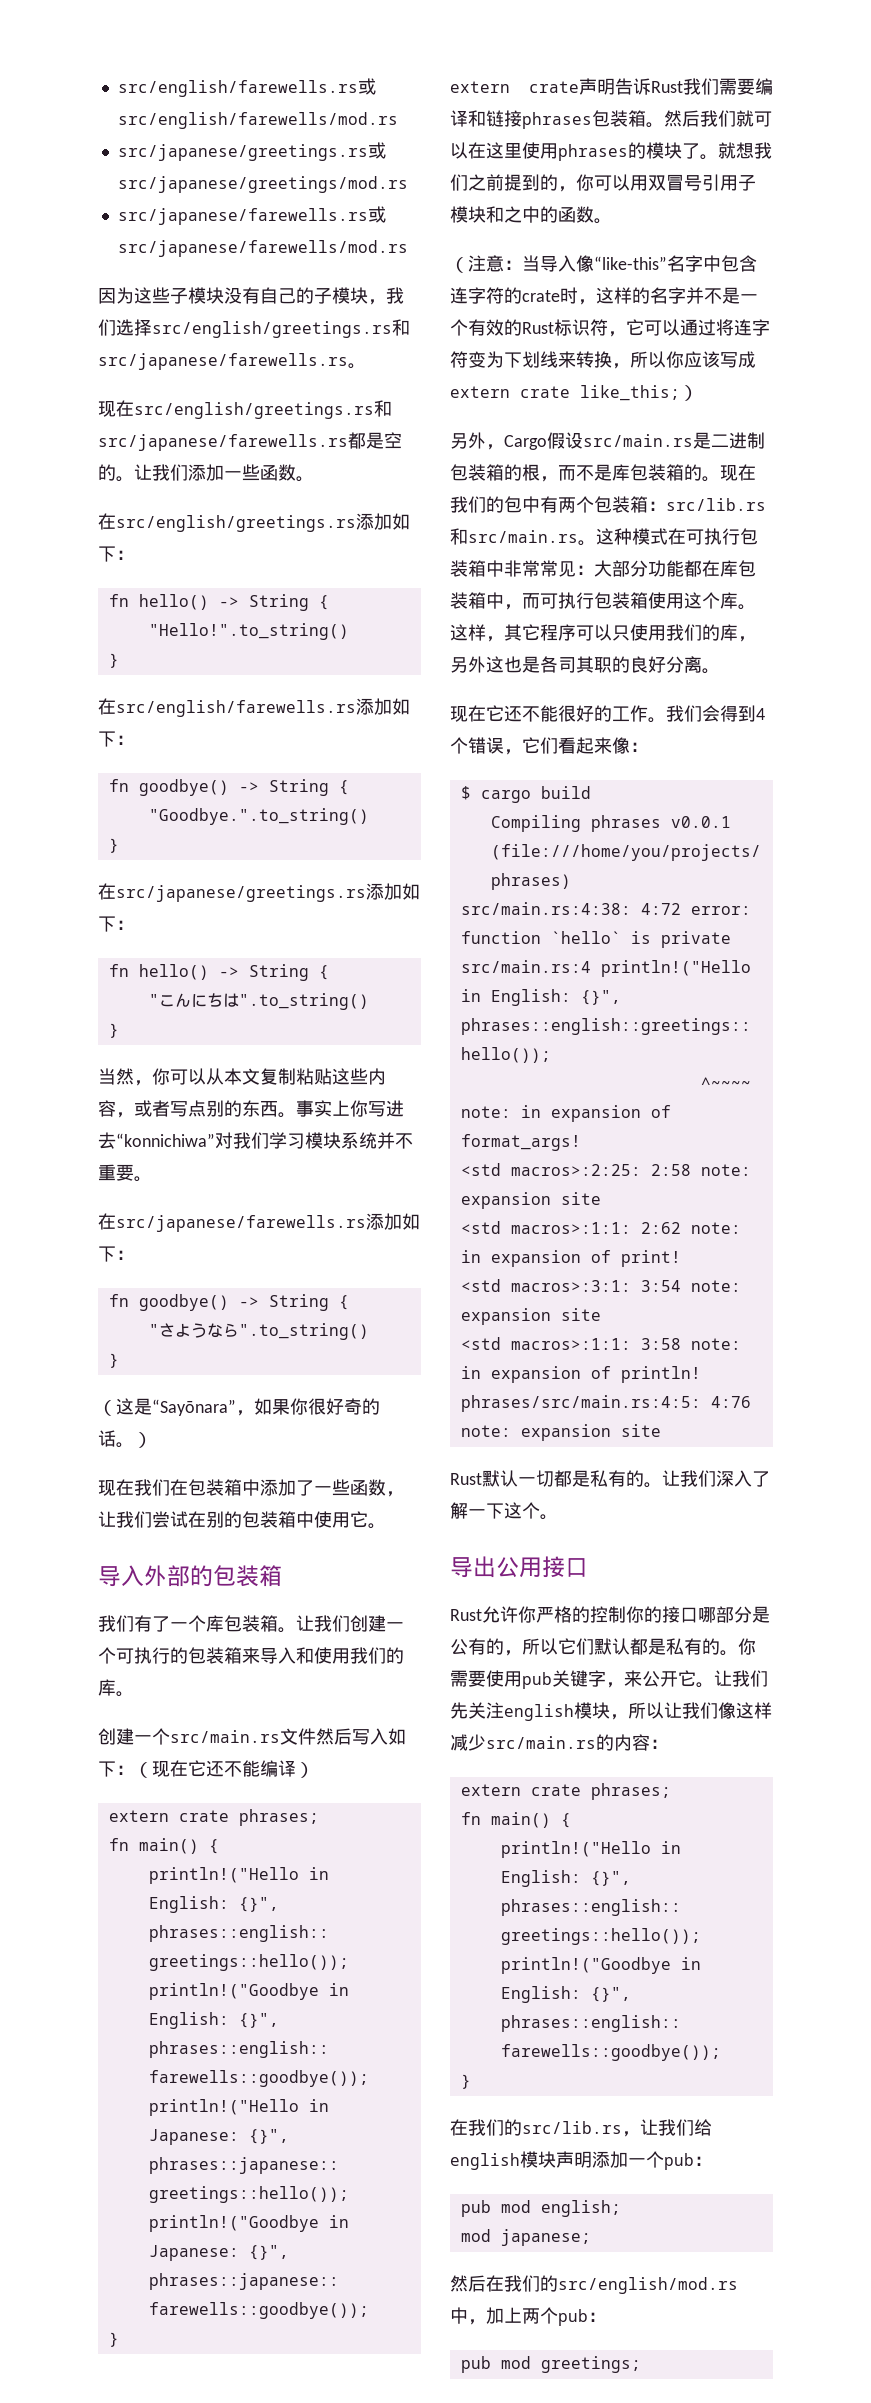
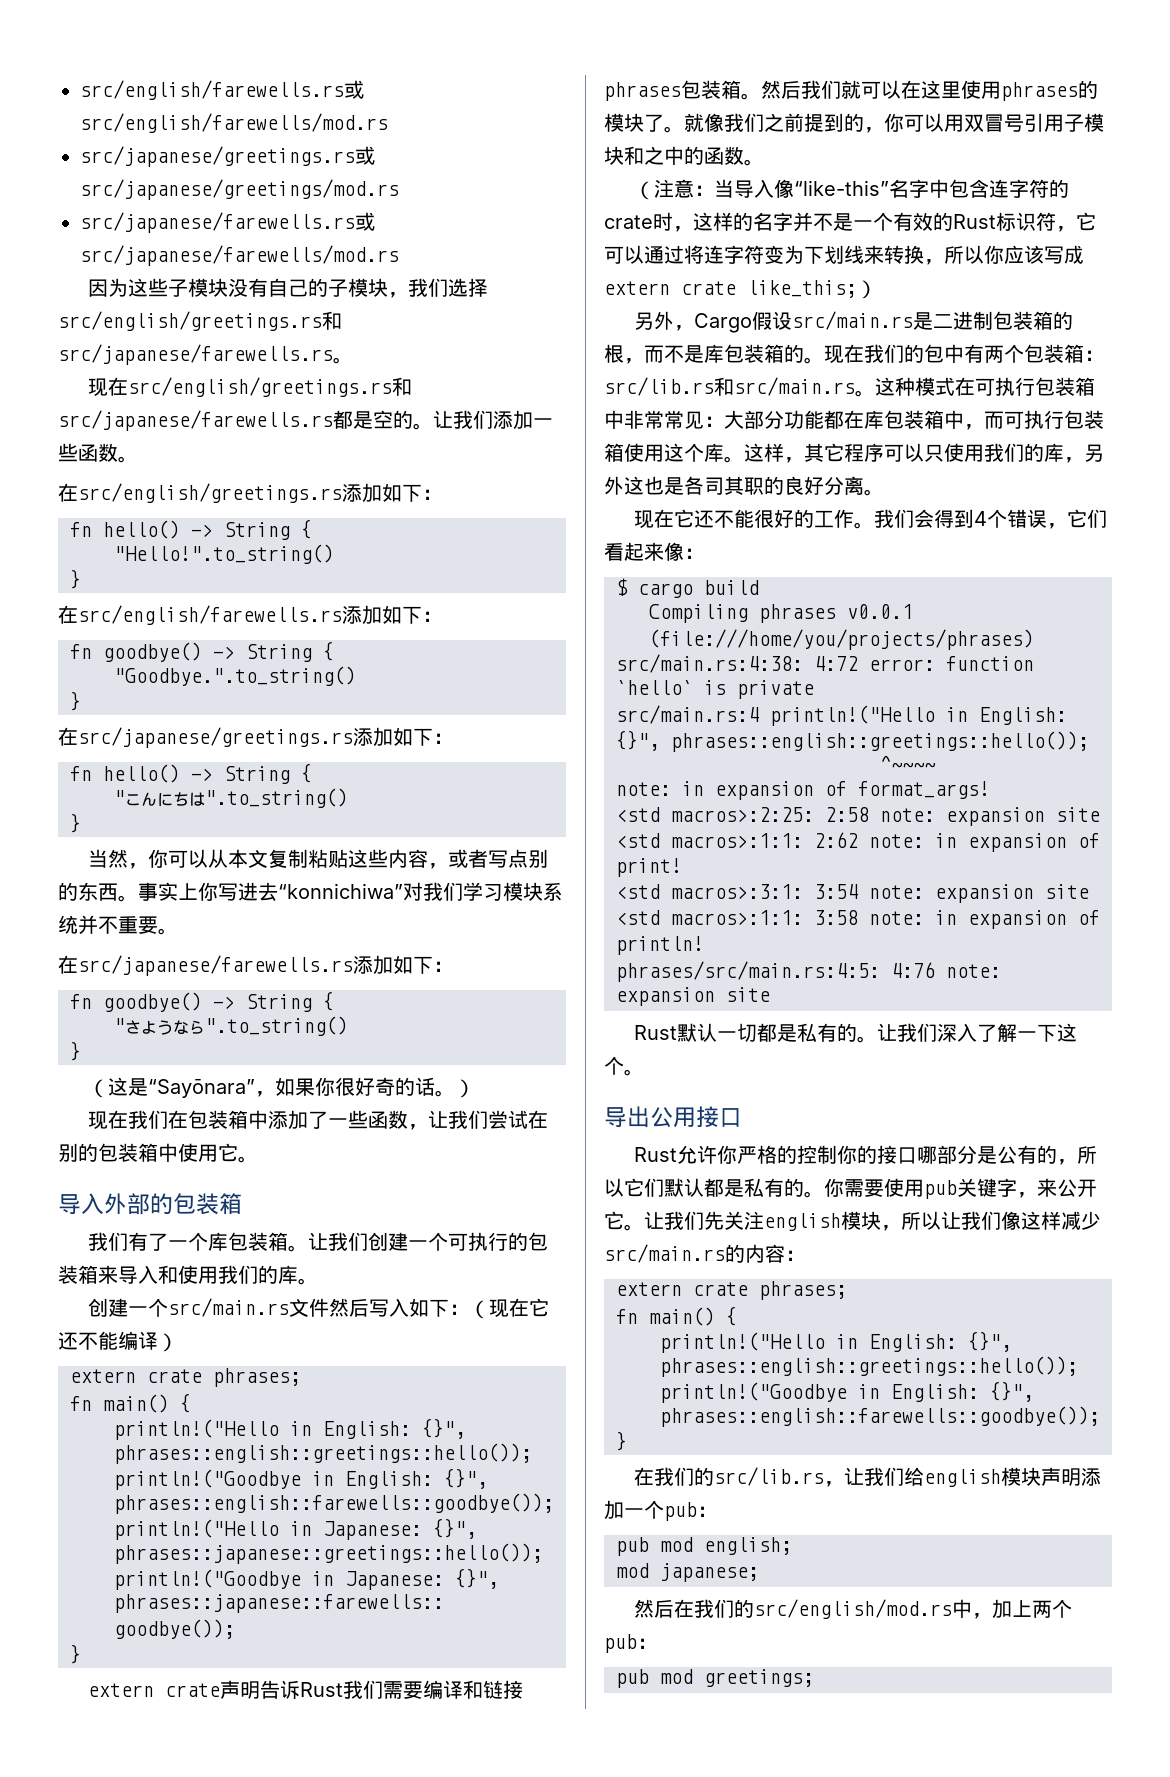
[736,142,754,159] 想 -> [704,113,724,132] 像

